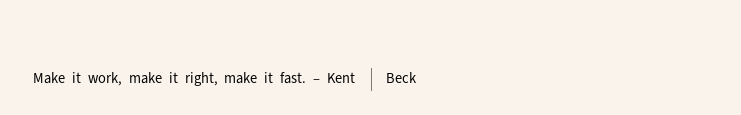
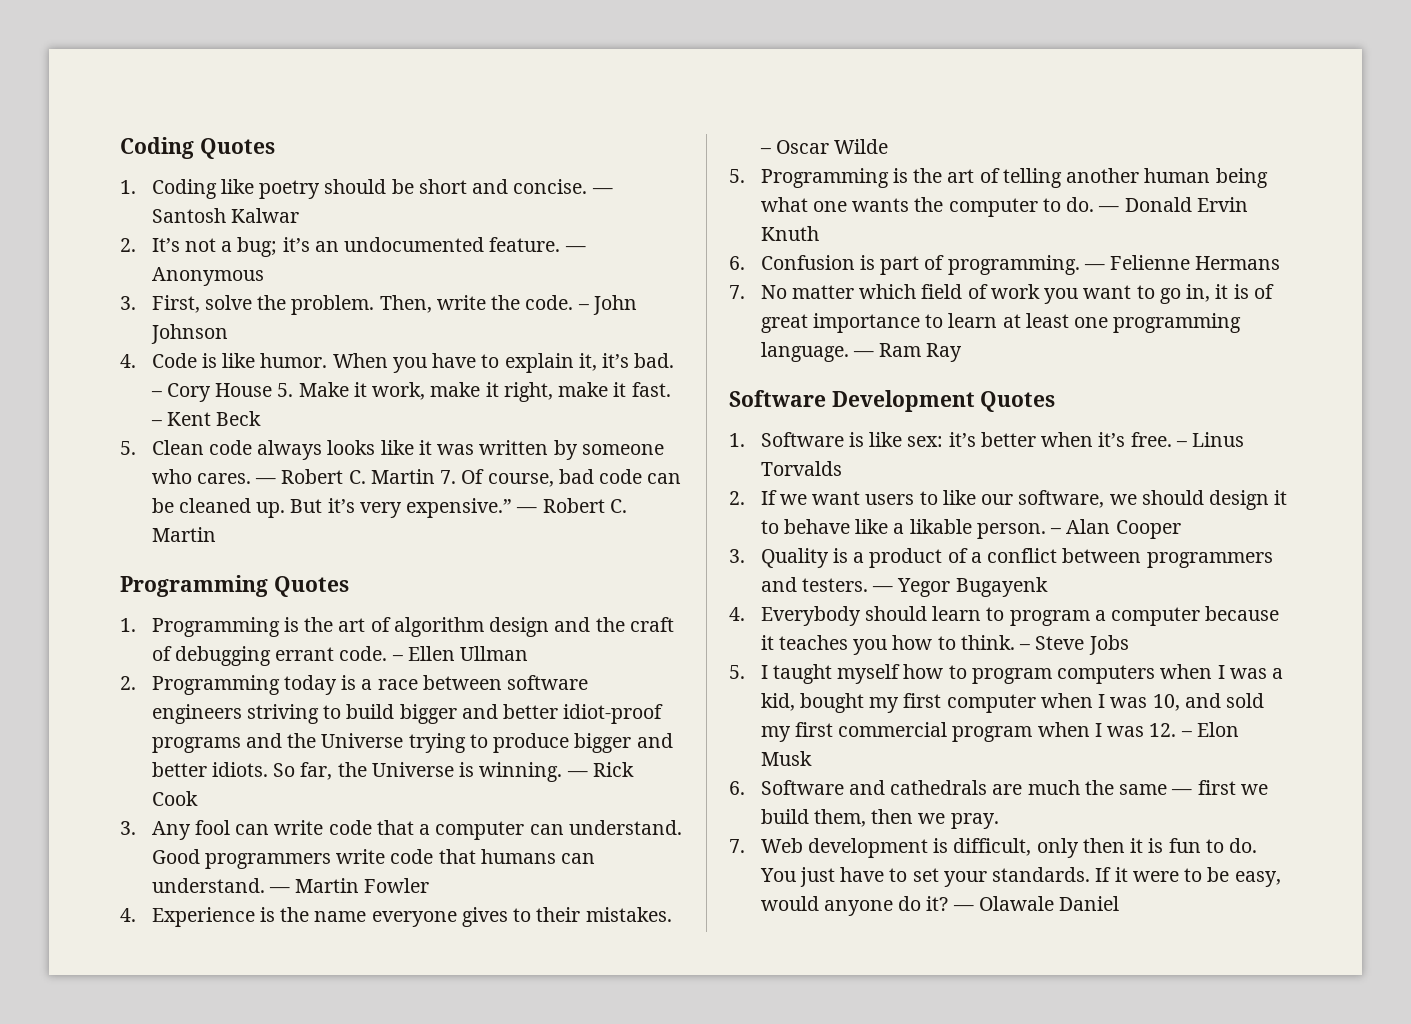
(33, 78) none -> [120,137,275,159] [120,179,613,199] [151,208,299,223] [120,237,586,257] [151,267,264,286] [120,295,637,315] [150,324,228,344] [120,353,675,373] [150,383,294,402] Coding Quotes // 1. Coding like poetry should be short and concise. ― Santosh Kalwar // 2. It’s not a bug; it’s an undocumented feature. ― Anonymous // 3. First, solve the problem. Then, write the code. – John Johnson // 4. Code is like humor. When you have to explain it, it’s bad. – Cory House 5.
(417, 77) none -> [120,440,664,460] [151,469,682,487] [151,498,627,518] [151,527,216,542] [120,575,349,597] [120,617,674,637] [151,646,529,666] [120,675,589,695] [151,704,664,724] [151,733,673,753] [151,762,634,782] [151,791,198,806] [120,820,682,840] [151,849,596,869] [151,878,430,893] [120,907,672,927] [759,139,889,154] [729,168,1268,188] [760,197,1248,217] [760,226,819,241] [729,255,1281,275] [729,284,1274,304] [760,313,1242,333] [760,342,963,362] [729,390,1056,412] [729,432,1245,447] [760,461,842,476] [729,490,1288,510] [760,519,1181,539] [729,548,1273,568] [760,577,1048,597] [729,606,1280,626] [760,635,1129,655] [729,664,1284,684] [760,693,1265,713] [760,722,1239,742] [760,751,812,766] [729,780,1268,795] [760,809,999,829] [729,838,1258,858] [759,867,1281,887] [760,896,1120,916] // 5. Clean code always looks like it was written by someone who cares. — Robert C. Martin 7. Of course, bad code can be cleaned up. But it’s very expensive.” — Robert C. Martin // Programming Quotes // 1. Programming is the art of algorithm design and the craft of debugging errant code. – Ellen Ullman // 2. Programming today is a race between software engineers striving to build bigger and better idiot-proof programs and the Universe trying to produce bigger and better idiots. So far, the Universe is winning. ― Rick Cook // 3. Any fool can write code that a computer can understand. Good programmers write code that humans can understand. ― Martin Fowler // 4. Experience is the name everyone gives to their mistakes. – Oscar Wilde // 5. Programming is the art of telling another human being what one wants the computer to do. ― Donald Ervin Knuth // 6. Confusion is part of programming. ― Felienne Hermans // 7. No matter which field of work you want to go in, it is of great importance to learn at least one programming language. ― Ram Ray // Software Development Quotes // 1. Software is like sex: it’s better when it’s free. – Linus Torvalds // 2. If we want users to like our software, we should design it to behave like a likable person. – Alan Cooper // 3. Quality is a product of a conflict between programmers and testers. ― Yegor Bugayenk // 4. Everybody should learn to program a computer because it teaches you how to think. – Steve Jobs // 5. I taught myself how to program computers when I was a kid, bought my first computer when I was 10, and sold my first commercial program when I was 12. – Elon Musk // 6. Software and cathedrals are much the same — first we build them, then we pray. // 7. Web development is difficult, only then it is fun to do. You just have to set your standards. If it were to be easy, would anyone do it? ― Olawale Daniel

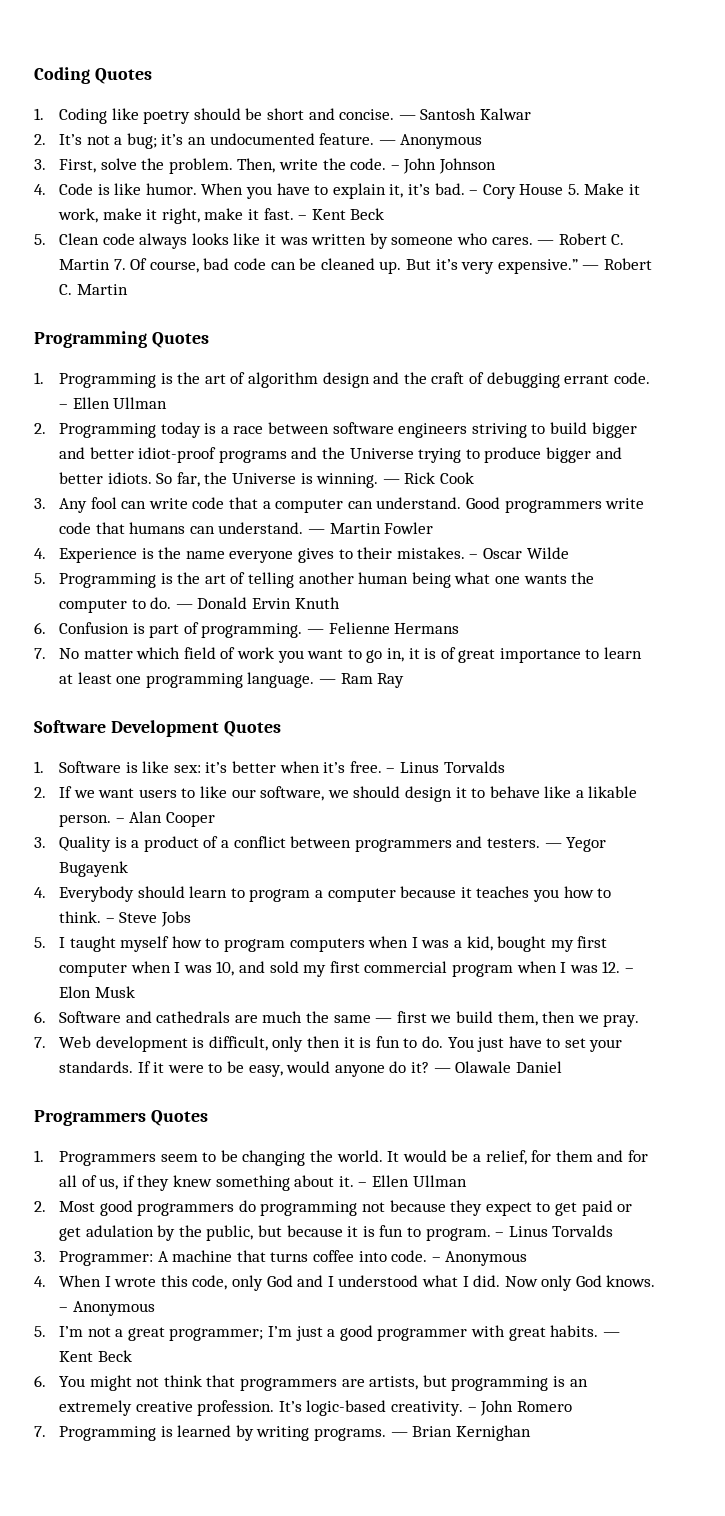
(1120, 903) none -> [34,1110,208,1126] [34,1150,648,1166] [59,1175,467,1191] [34,1200,633,1216] [59,1225,614,1241] [34,1250,528,1266] [34,1275,656,1291] [59,1301,155,1316] [34,1325,620,1341] [59,1350,132,1362] [34,1375,588,1391] [59,1400,572,1416] [34,1425,531,1441] // Programmers Quotes // 1. Programmers seem to be changing the world. It would be a relief, for them and for all of us, if they knew something about it. – Ellen Ullman // 2. Most good programmers do programming not because they expect to get paid or get adulation by the public, but because it is fun to program. – Linus Torvalds // 3. Programmer: A machine that turns coffee into code. – Anonymous // 4. When I wrote this code, only God and I understood what I did. Now only God knows. – Anonymous // 5. I’m not a great programmer; I’m just a good programmer with great habits. ― Kent Beck // 6. You might not think that programmers are artists, but programming is an extremely creative profession. It’s logic-based creativity. – John Romero // 7. Programming is learned by writing programs. ― Brian Kernighan

